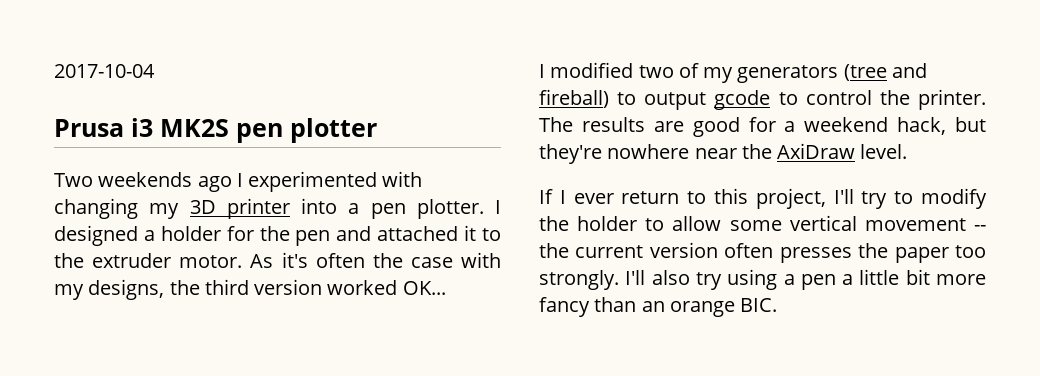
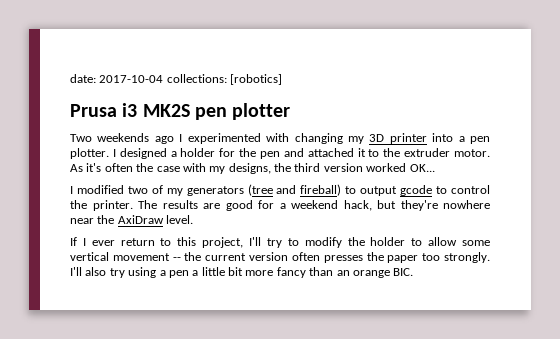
(54, 71) none -> [70,74,96,83] date:
(155, 71) none -> [166,74,283,85] collections: [robotics]

